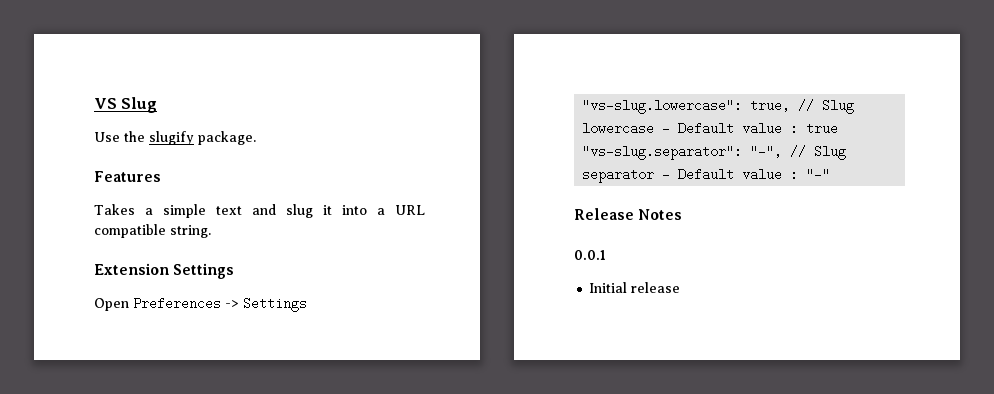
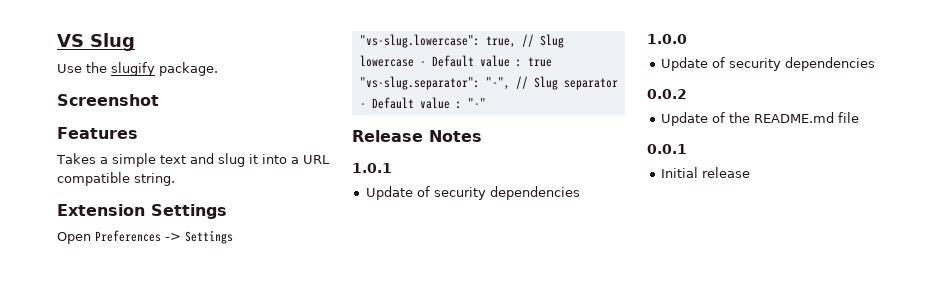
(256, 138) none -> [57,94,159,106] // Screenshot
(683, 214) none -> [352,163,392,173] [365,186,580,200] [647,34,687,44] [660,57,875,71] [647,89,687,99] [660,112,859,126] // 1.0.1 // Update of security dependencies // 1.0.0 // Update of security dependencies // 0.0.2 // Update of the README.md file

